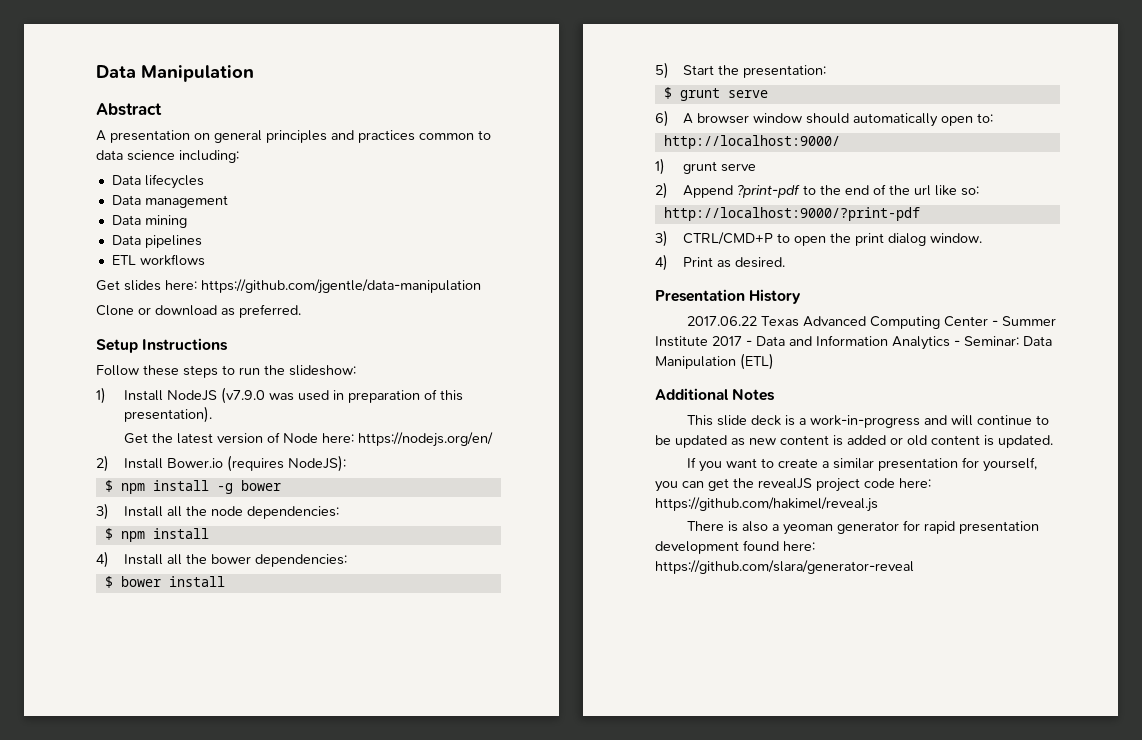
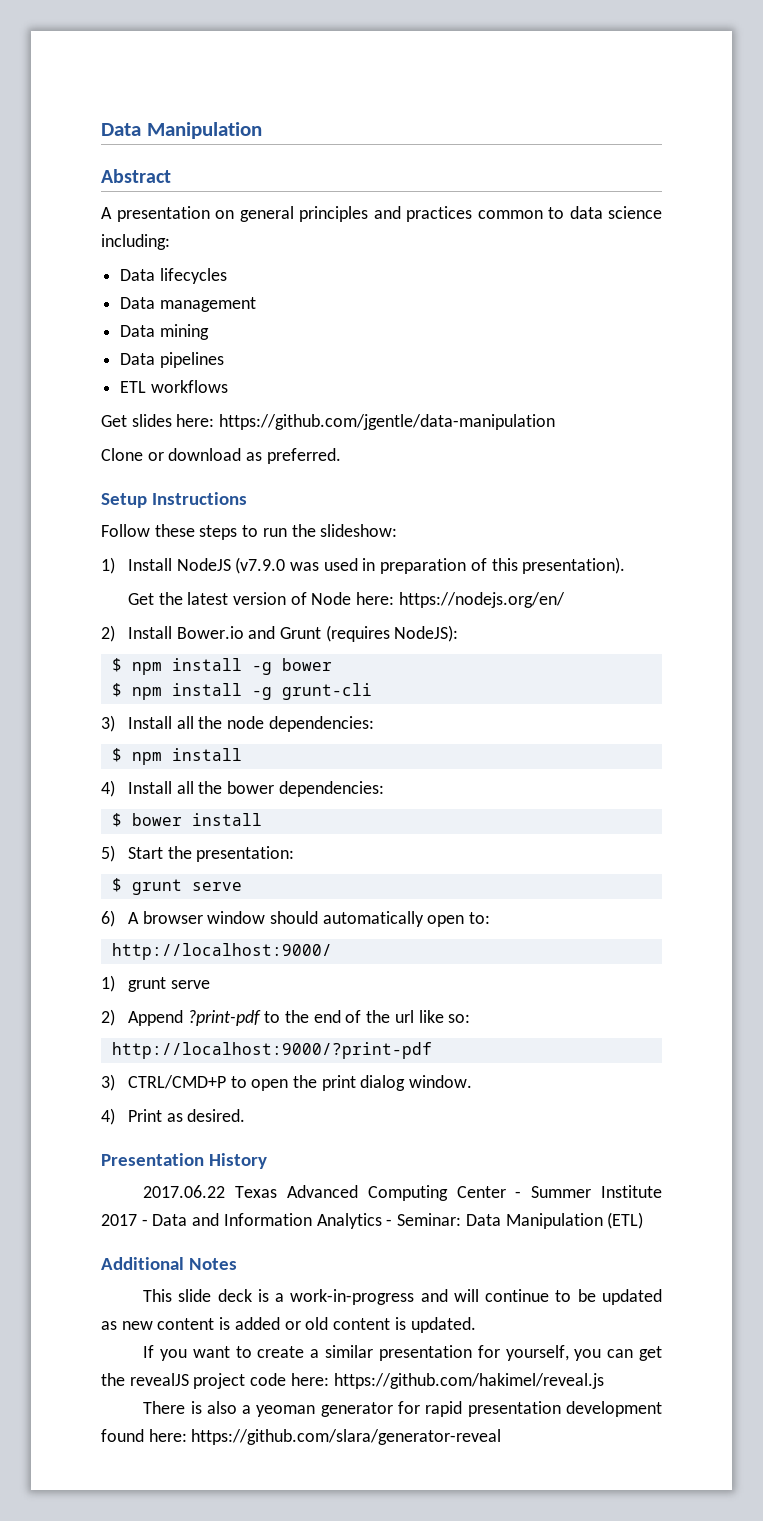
(224, 463) none -> [248,626,321,639] and Grunt
(281, 485) none -> [111,683,372,700] // $ npm install -g grunt-cli

